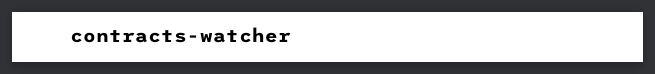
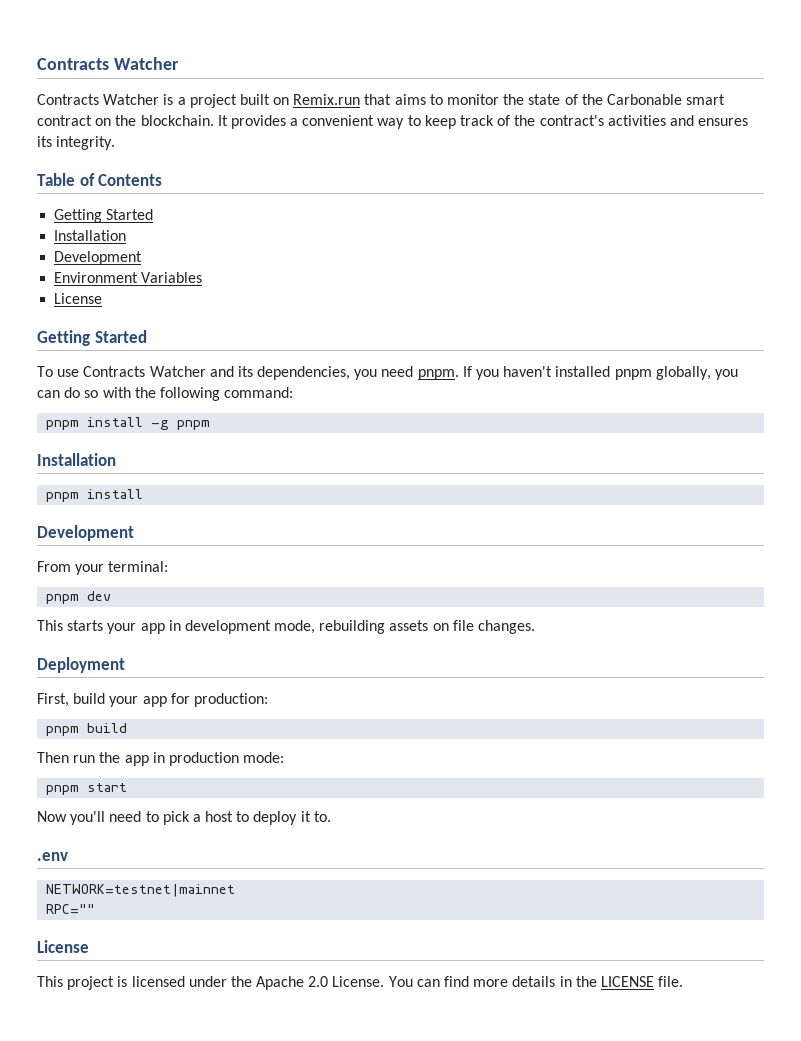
[70,27,291,43] contracts-watcher -> [37,57,179,70] [37,94,726,108] [37,115,749,129] [37,136,116,150] [37,173,163,186] [54,209,154,223] [54,230,127,241] [54,251,143,265] [54,272,203,283] [54,293,103,304] [37,330,147,346] [37,366,738,380] [37,387,294,401] [46,417,211,430] [37,453,116,466] [46,489,144,502] [37,525,134,541] [37,561,169,575] [46,591,112,604] [37,620,536,634] [37,657,125,673] [37,693,268,707] [46,723,128,736] [37,752,285,766] [46,783,128,795] [37,811,331,825] [37,852,68,861] [46,884,236,897] [46,904,96,914] [37,940,89,953] [37,976,684,990] Contracts Watcher // Contracts Watcher is a project built on Remix.run that aims to monitor the state of the Carbonable smart contract on the blockchain. It provides a convenient way to keep track of the contract's activities and ensures its integrity. // Table of Contents // Getting Started // Installation // Development // Environment Variables // License // Getting Started // To use Contracts Watcher and its dependencies, you need pnpm. If you haven't installed pnpm globally, you can do so with the following command: // pnpm install -g pnpm // Installation // pnpm install // Development // From your terminal: // pnpm dev // This starts your app in development mode, rebuilding assets on file changes. // Deployment // First, build your app for production: // pnpm build // Then run the app in production mode: // pnpm start // Now you'll need to pick a host to deploy it to. // .env // NETWORK=testnet|mainnet // RPC="" // License // This project is licensed under the Apache 2.0 License. You can find more details in the LICENSE file.

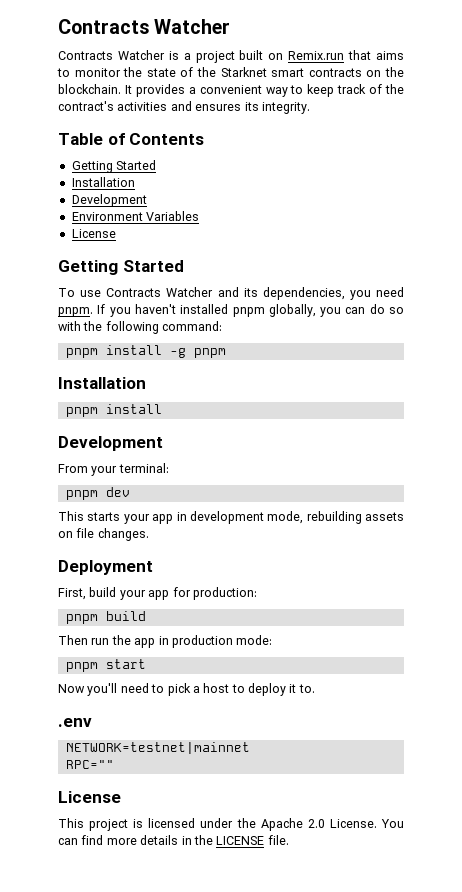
[606,94,726,105] [37,115,92,126] Carbonable smart contract -> [220,67,362,77] Starknet smart contracts

